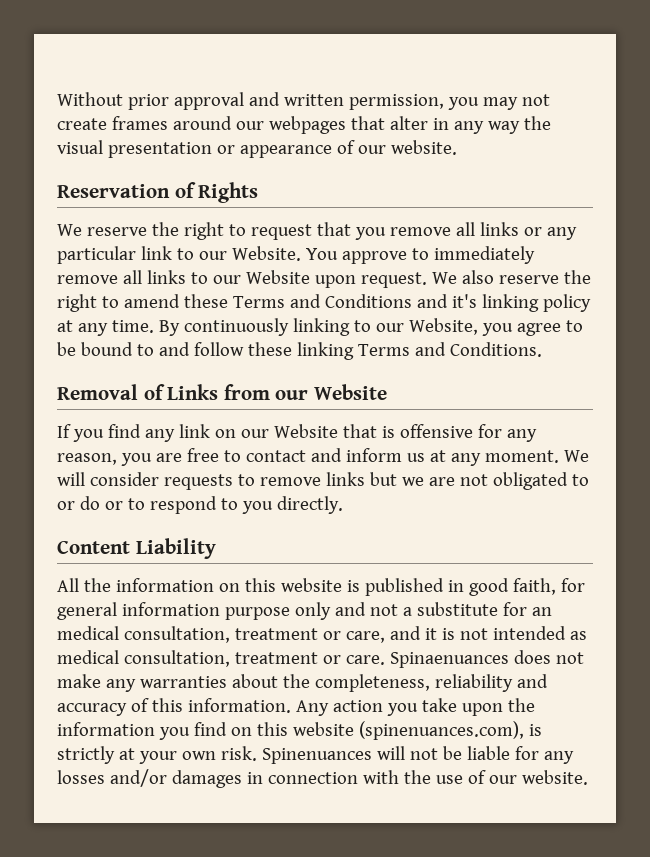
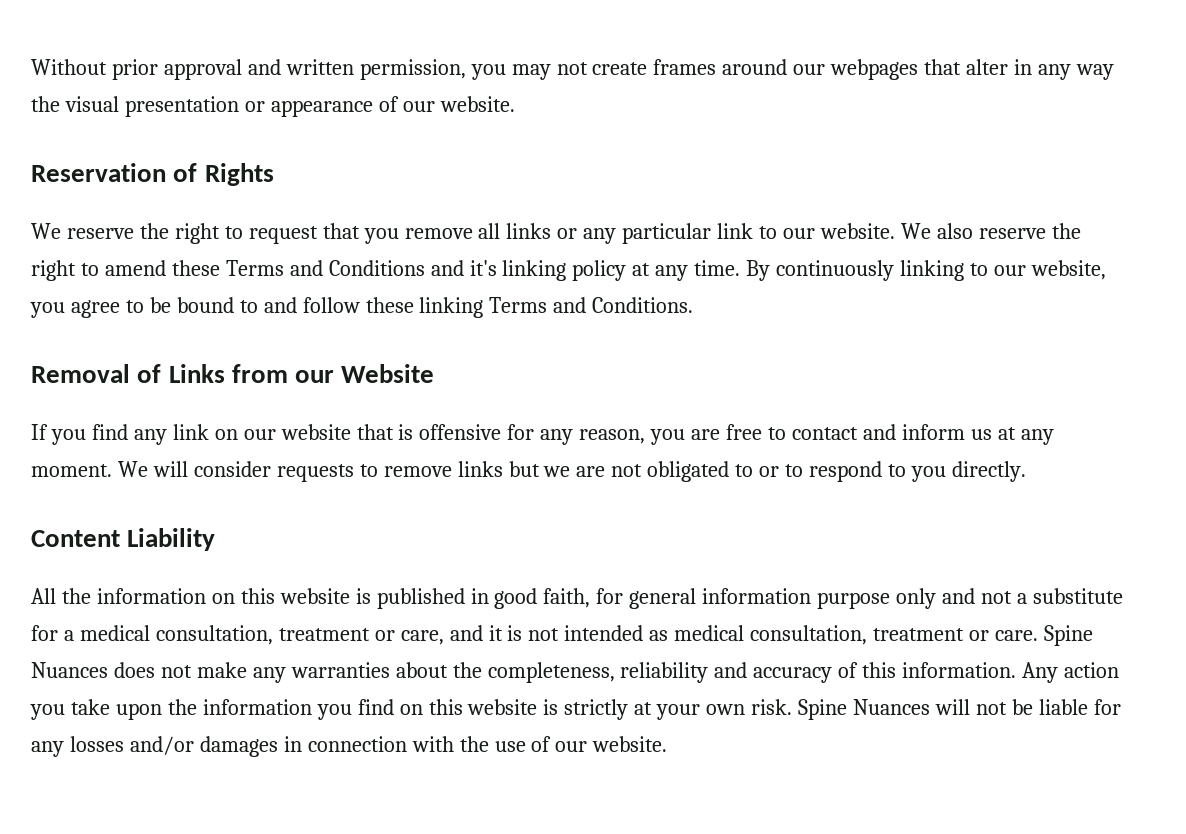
[231,246,535,264] [57,270,427,288] Website. You approve to immediately remove all links to our Website upon request. -> [819,223,895,239] website.
[408,318,478,335] Website, -> [1030,260,1106,280] website,
[273,424,338,438] Website -> [280,424,351,440] website
[79,496,123,510] do or -> (780, 471) none
[531,607,552,616] an -> [63,630,74,641] a
[389,652,509,668] Spinaenuances -> [1043,625,1093,646] [31,662,108,678] Spine Nuances
[358,721,524,740] (spinenuances.com), -> (538, 707) none
[261,748,372,764] Spinenuances -> [798,699,930,720] Spine Nuances

